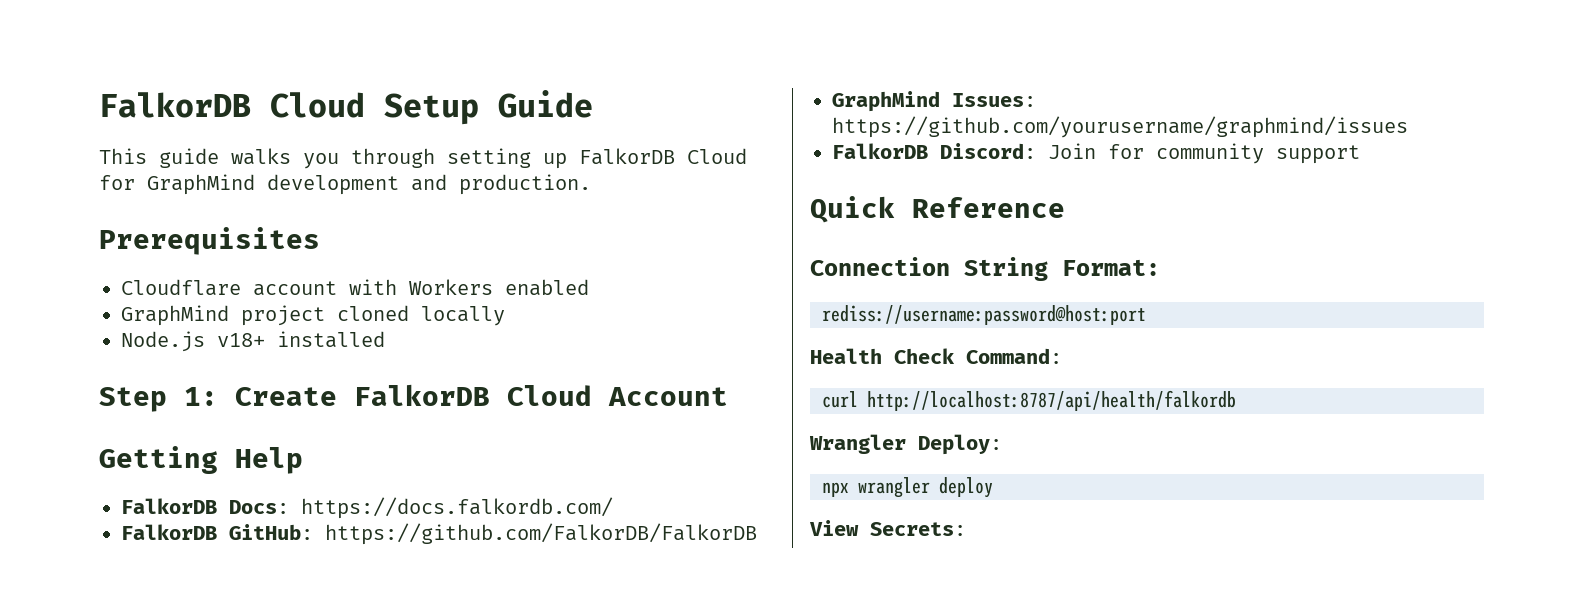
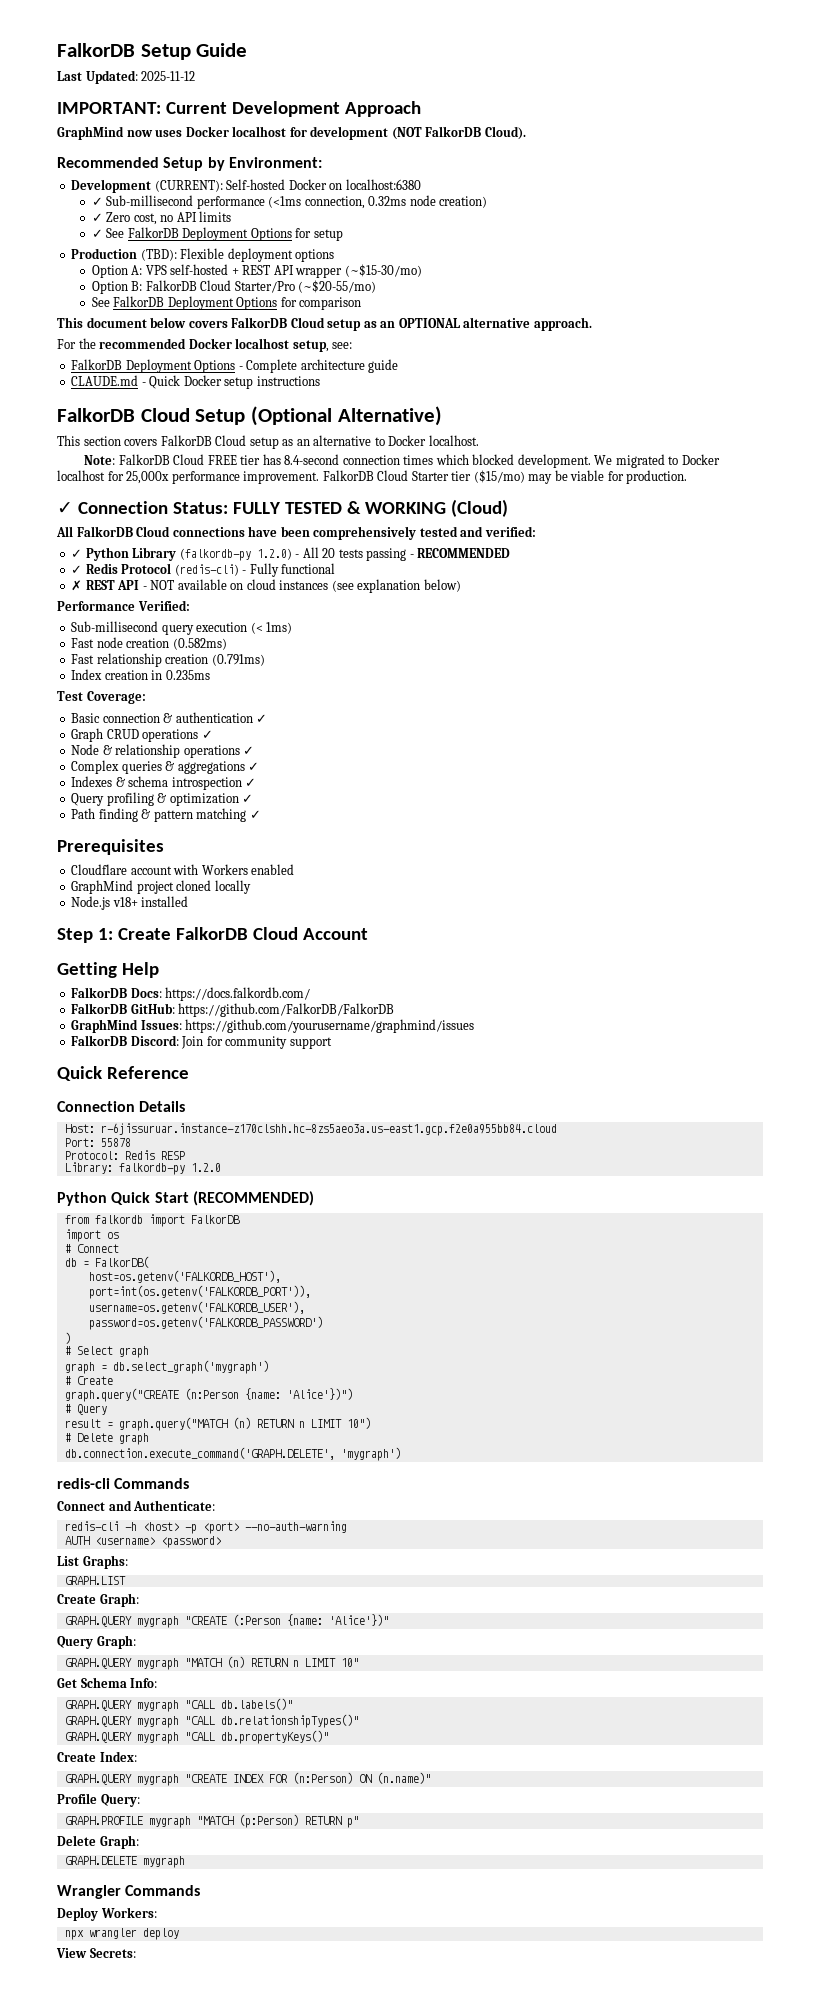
[99,90,593,125] [99,148,747,169] [99,174,591,195] FalkorDB Cloud Setup Guide // This guide walks you through setting up FalkorDB Cloud for GraphMind development and production. -> [57,43,248,60] [57,70,196,84] [57,101,421,117] [57,126,526,140] [57,157,322,171] [71,179,421,193] [91,195,488,209] [91,211,232,225] [91,227,343,241] [71,248,335,262] [91,264,422,278] [91,280,377,294] [91,296,362,310] [57,317,592,331] [57,338,353,352] [71,359,399,373] [71,375,320,389] [57,406,442,426] [57,435,479,449] [84,454,720,468] [57,470,688,484] [57,499,508,517] [56,526,536,540] [71,547,511,561] [71,563,336,577] [71,579,461,593] [57,600,190,611] [71,621,293,635] [71,637,227,650] [71,653,265,667] [71,669,210,680] [57,691,146,704] [71,712,268,723] [71,728,213,742] [71,744,255,758] [71,760,260,774] [71,776,257,790] [71,792,254,806] [71,808,261,822] FalkorDB Setup Guide // Last Updated: 2025-11-12 // IMPORTANT: Current Development Approach // GraphMind now uses Docker localhost for development (NOT FalkorDB Cloud). // Recommended Setup by Environment: // Development (CURRENT): Self-hosted Docker on localhost:6380 // ✓ Sub-millisecond performance (<1ms connection, 0.32ms node creation) // ✓ Zero cost, no API limits // ✓ See FalkorDB Deployment Options for setup // Production (TBD): Flexible deployment options // Option A: VPS self-hosted + REST API wrapper (~$15-30/mo) // Option B: FalkorDB Cloud Starter/Pro (~$20-55/mo) // See FalkorDB Deployment Options for comparison // This document below covers FalkorDB Cloud setup as an OPTIONAL alternative approach. // For the recommended Docker localhost setup, see: // FalkorDB Deployment Options - Complete architecture guide // CLAUDE.md - Quick Docker setup instructions // FalkorDB Cloud Setup (Optional Alternative) // This section covers FalkorDB Cloud setup as an alternative to Docker localhost. // Note: FalkorDB Cloud FREE tier has 8.4-second connection times which blocked development. We migrated to Docker localhost for 25,000x performance improvement. FalkorDB Cloud Starter tier ($15/mo) may be viable for production. // ✓ Connection Status: FULLY TESTED & WORKING (Cloud) // All FalkorDB Cloud connections have been comprehensively tested and verified: // ✓ Python Library (falkordb-py 1.2.0) - All 20 tests passing - RECOMMENDED // ✓ Redis Protocol (redis-cli) - Fully functional // ✗ REST API - NOT available on cloud instances (see explanation below) // Performance Verified: // Sub-millisecond query execution (< 1ms) // Fast node creation (0.582ms) // Fast relationship creation (0.791ms) // Index creation in 0.235ms // Test Coverage: // Basic connection & authentication ✓ // Graph CRUD operations ✓ // Node & relationship operations ✓ // Complex queries & aggregations ✓ // Indexes & schema introspection ✓ // Query profiling & optimization ✓ // Path finding & pattern matching ✓
[964,257,1160,281] [822,305,1146,325] [810,348,1062,364] [822,390,1236,411] [809,434,1002,455] String Format: // rediss://username:password@host:port // Health Check Command: // curl http://localhost:8787/api/health/falkordb // Wrangler Deploy: -> [139,1101,186,1112] [64,1123,557,1136] [64,1138,131,1147] [64,1150,185,1160] [64,1162,221,1175] [57,1191,314,1206] [64,1214,240,1227] [64,1229,119,1242] [64,1244,119,1253] [64,1256,149,1268] [88,1270,281,1283] [88,1285,311,1299] [88,1301,305,1314] [88,1316,323,1330] [64,1332,71,1344] [64,1346,149,1358] [64,1360,269,1374] [64,1376,113,1385] [64,1388,353,1402] [64,1404,107,1415] [64,1417,371,1431] [64,1433,149,1445] [64,1447,401,1461] [57,1478,190,1489] [57,1500,216,1511] [64,1521,347,1534] [64,1536,221,1548] [57,1555,128,1569] [64,1576,126,1585] [57,1593,139,1607] [64,1614,389,1628] [57,1635,136,1649] [64,1656,359,1670] [57,1677,158,1688] [64,1698,293,1712] [64,1714,359,1728] [64,1730,329,1744] [57,1751,137,1762] [64,1772,431,1786] [57,1793,140,1807] [64,1814,359,1828] [57,1835,139,1849] [64,1856,185,1868] [57,1885,201,1899] [57,1907,157,1921] Details // Host: r-6jissuruar.instance-z170clshh.hc-8zs5aeo3a.us-east1.gcp.f2e0a955bb84.cloud // Port: 55878 // Protocol: Redis RESP // Library: falkordb-py 1.2.0 // Python Quick Start (RECOMMENDED) // from falkordb import FalkorDB // import os // # Connect // db = FalkorDB( // host=os.getenv('FALKORDB_HOST'), // port=int(os.getenv('FALKORDB_PORT')), // username=os.getenv('FALKORDB_USER'), // password=os.getenv('FALKORDB_PASSWORD') // ) // # Select graph // graph = db.select_graph('mygraph') // # Create // graph.query("CREATE (n:Person {name: 'Alice'})") // # Query // result = graph.query("MATCH (n) RETURN n LIMIT 10") // # Delete graph // db.connection.execute_command('GRAPH.DELETE', 'mygraph') // redis-cli Commands // Connect and Authenticate: // redis-cli -h <host> -p <port> --no-auth-warning // AUTH <username> <password> // List Graphs: // GRAPH.LIST // Create Graph: // GRAPH.QUERY mygraph "CREATE (:Person {name: 'Alice'})" // Query Graph: // GRAPH.QUERY mygraph "MATCH (n) RETURN n LIMIT 10" // Get Schema Info: // GRAPH.QUERY mygraph "CALL db.labels()" // GRAPH.QUERY mygraph "CALL db.relationshipTypes()" // GRAPH.QUERY mygraph "CALL db.propertyKeys()" // Create Index: // GRAPH.QUERY mygraph "CREATE INDEX FOR (n:Person) ON (n.name)" // Profile Query: // GRAPH.PROFILE mygraph "MATCH (p:Person) RETURN p" // Delete Graph: // GRAPH.DELETE mygraph // Wrangler Commands // Deploy Workers:

